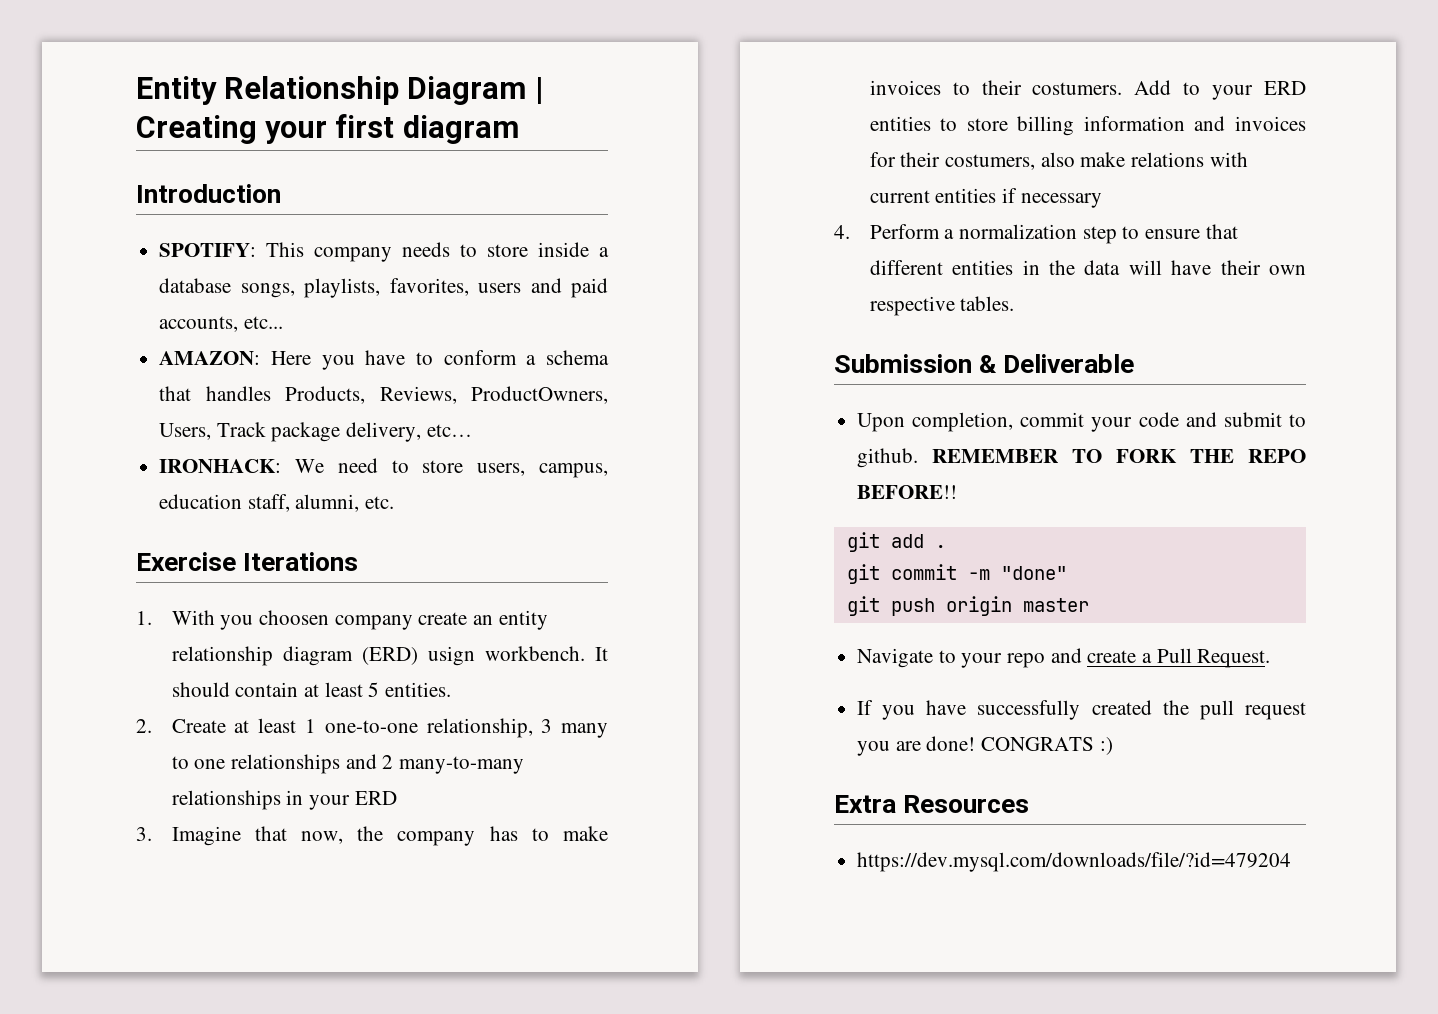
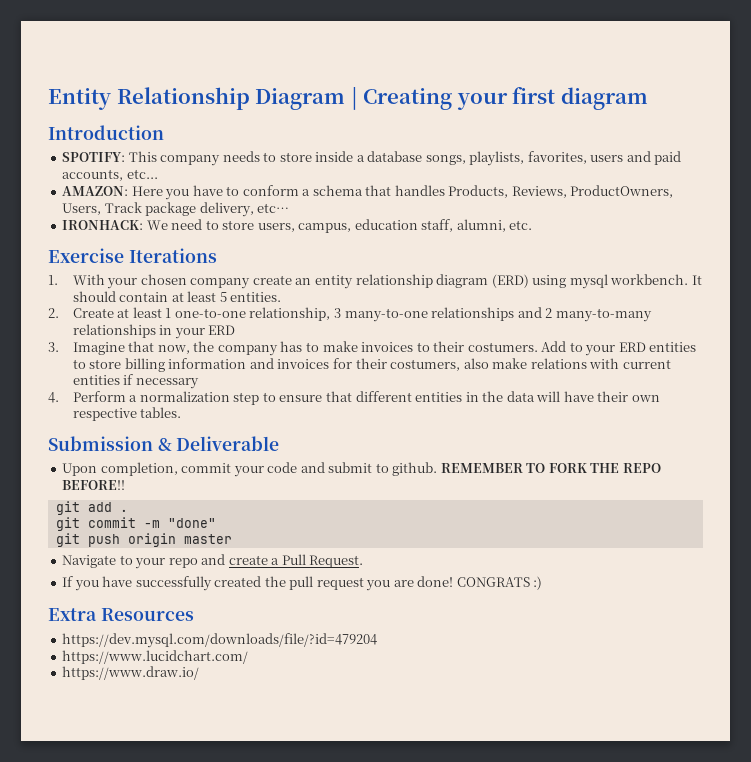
[220,610,330,630] you choosen -> [107,274,187,289] your chosen
[427,646,475,666] usign -> [532,274,608,289] using mysql
[561,723,608,738] [171,756,226,769] many to one -> [344,308,428,322] many-to-one
(1292, 862) none -> [62,650,249,664] [62,666,200,680] // https://www.lucidchart.com/ // https://www.draw.io/

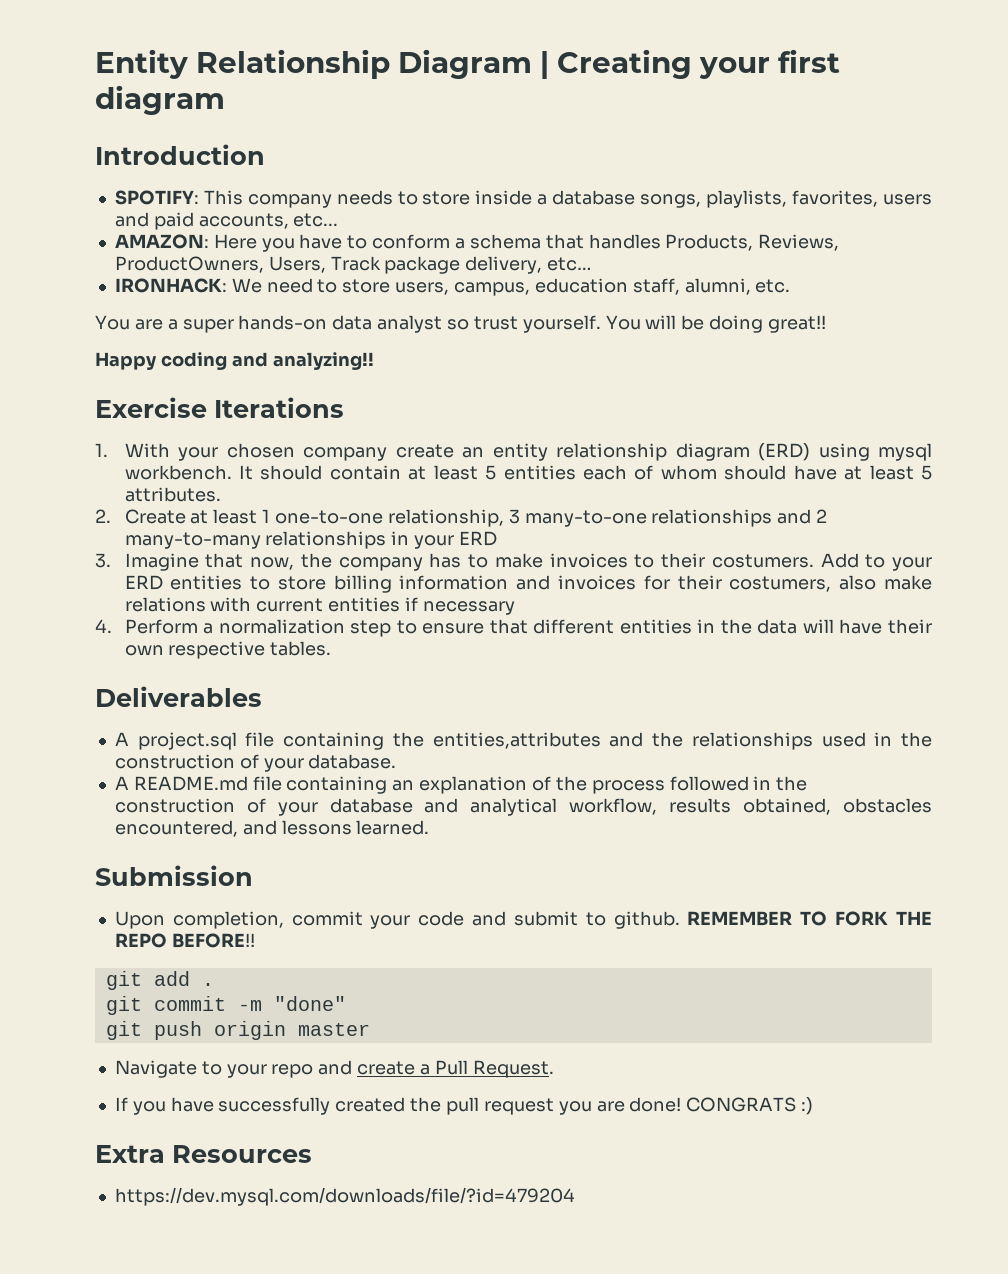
(533, 225) none -> [95,315,827,333] [95,352,374,370] // You are a super hands-on data analyst so trust yourself. You will be doing great!! // Happy coding and analyzing!!
[230,292,282,302] entities. -> [503,465,933,480] [124,487,221,502] entities each of whom should have at least 5 attributes.
(182, 412) none -> [95,686,262,707] [114,732,932,750] [114,754,397,772] [114,776,808,794] [114,798,933,816] [114,820,430,837] // Deliverables // A project.sql file containing the entities,attributes and the relationships used in the construction of your database. // A README.md file containing an explanation of the process followed in the construction of your database and analytical workflow, results obtained, obstacles encountered, and lessons learned.
[157,436,280,451] & Deliverable -> (253, 875) none
[62,650,249,664] [62,666,200,680] // https://www.lucidchart.com/ // https://www.draw.io/ -> (575, 1196) none

